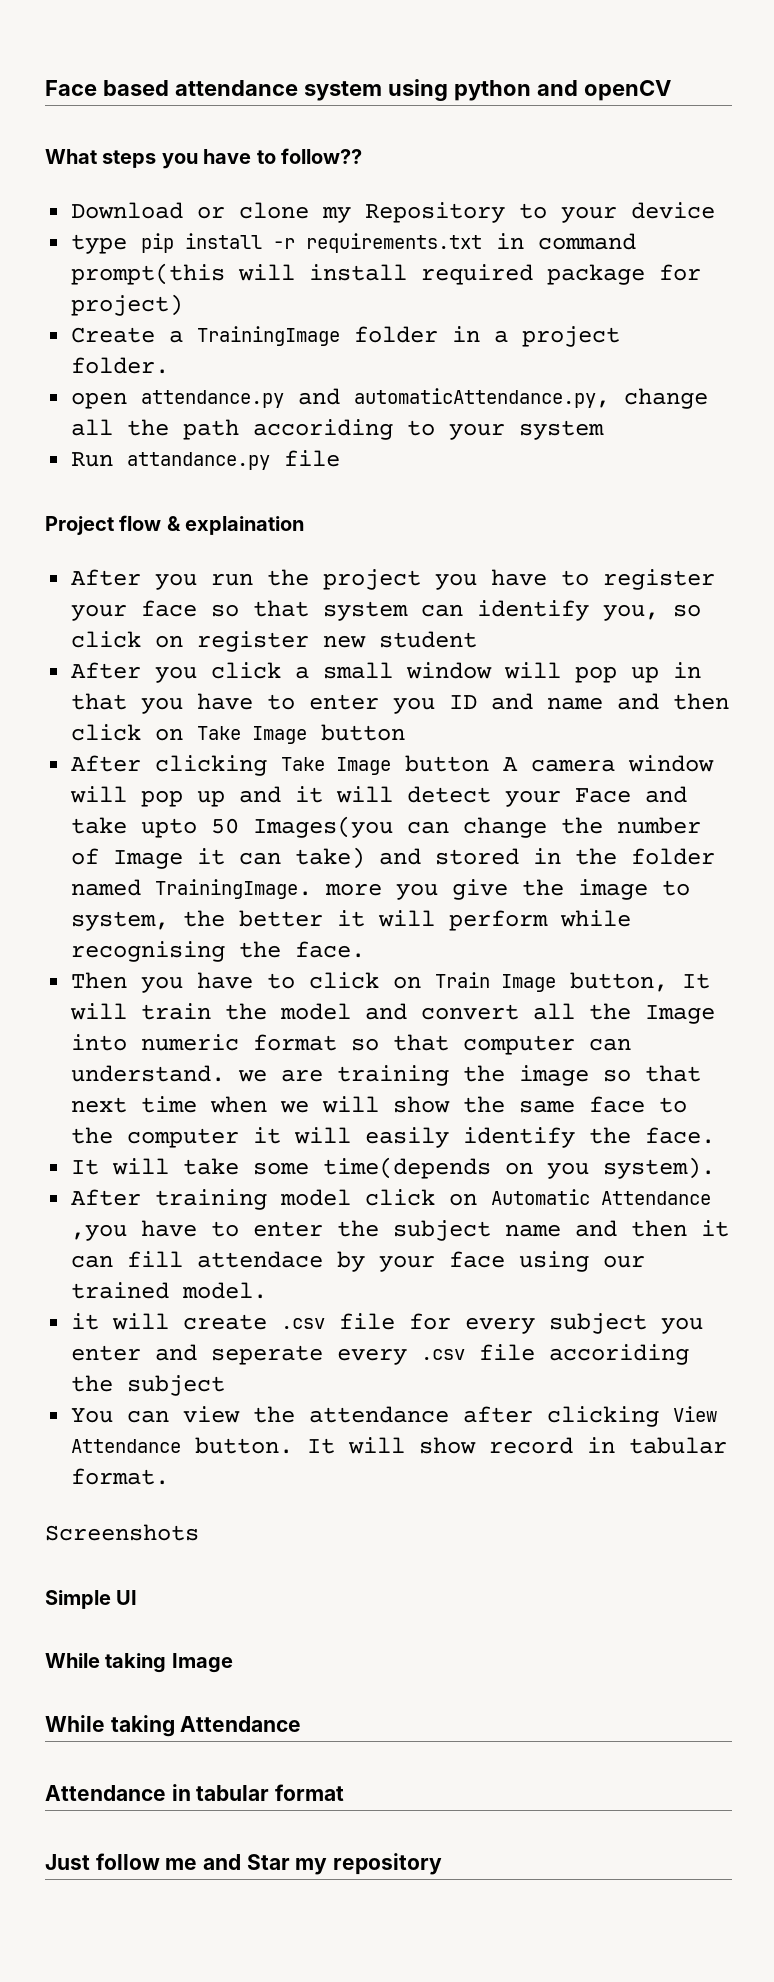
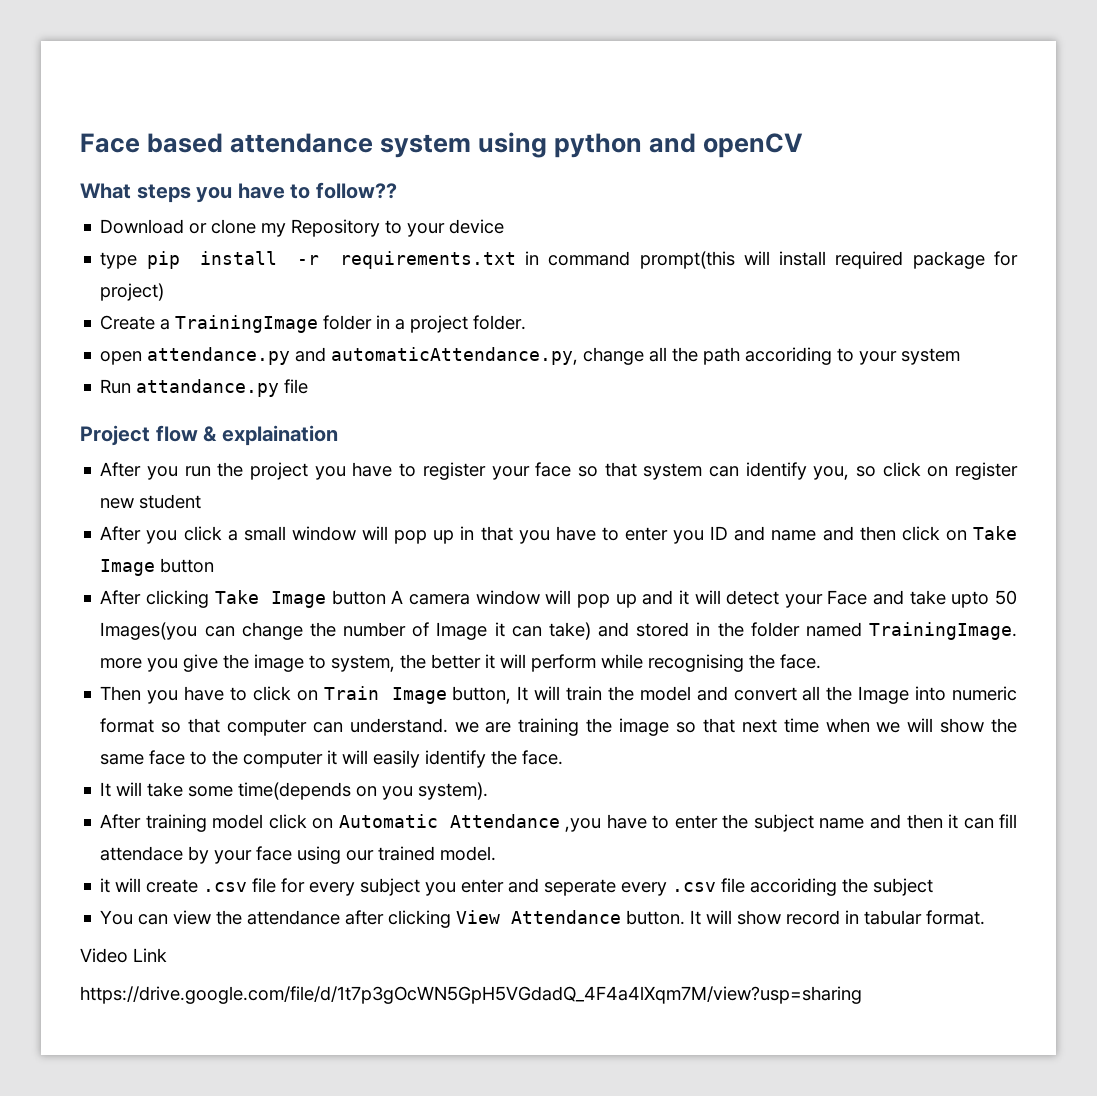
[45,1524,199,1541] [45,1590,138,1609] [45,1653,233,1673] [45,1715,302,1737] [45,1784,345,1801] [45,1853,443,1875] Screenshots // Simple UI // While taking Image // While taking Attendance // Attendance in tabular format // Just follow me and Star my repository -> [80,948,167,963] [80,986,862,1004] Video Link // https://drive.google.com/file/d/1t7p3gOcWN5GpH5VGdadQ_4F4a4lXqm7M/view?usp=sharing

